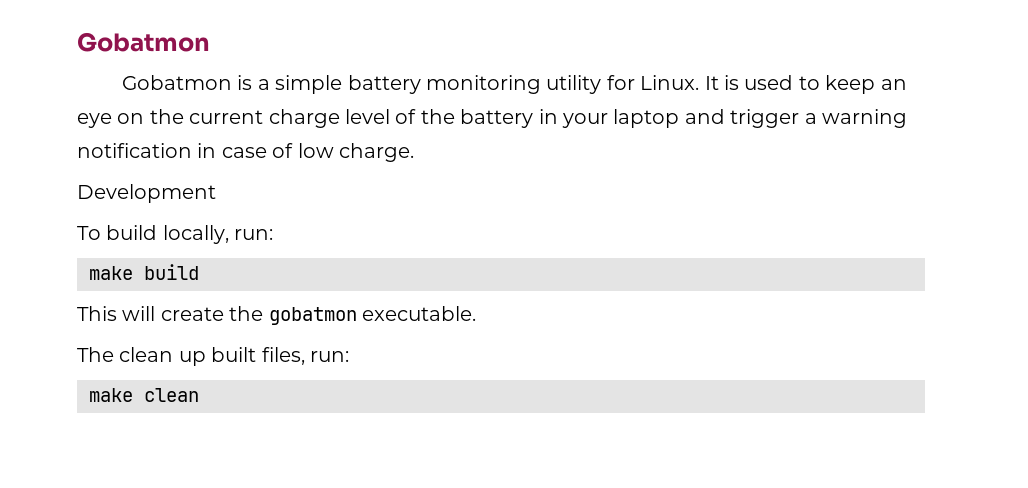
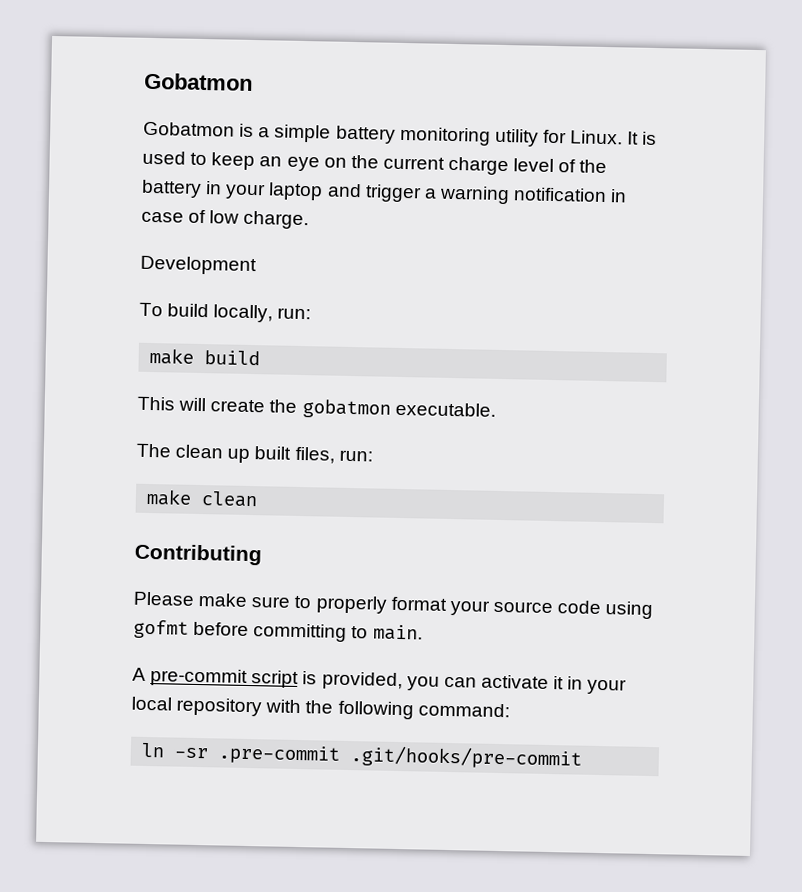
(199, 395) none -> [134,543,262,566] [133,591,654,620] [133,619,423,642] [132,667,628,695] [131,696,510,720] [141,742,583,770] // Contributing // Please make sure to properly format your source code using gofmt before committing to main. // A pre-commit script is provided, you can activate it in your local repository with the following command: // ln -sr .pre-commit .git/hooks/pre-commit

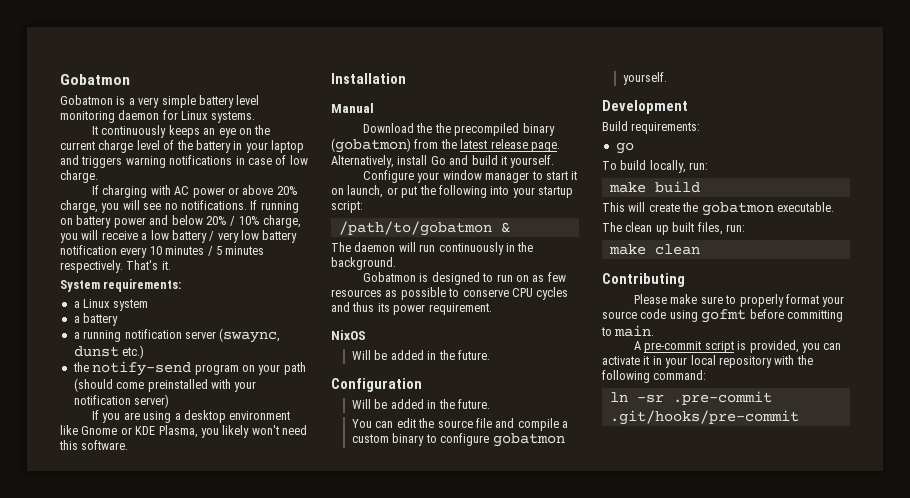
(271, 132) none -> [138,97,160,108] very
[399,126,658,147] [142,150,256,171] monitoring utility for Linux. It is used to keep -> [236,95,260,105] [60,110,255,123] [92,125,200,138] level monitoring daemon for Linux systems. // It continuously keeps
[364,184,608,205] trigger a warning notification -> [81,155,233,168] triggers warning notifications
[140,255,257,276] Development -> [92,185,298,198] [60,200,299,213] [60,215,301,228] [60,230,298,243] [60,245,265,258] [60,260,171,273] [60,279,182,292] [73,299,148,311] [73,313,119,326] [73,328,281,343] [73,345,145,359] [72,361,306,376] [73,378,257,392] [73,394,170,408] [92,410,291,423] [60,425,307,438] [59,440,129,450] [331,73,406,84] [331,103,374,113] [363,123,555,136] [331,138,560,153] [331,155,555,168] [363,170,578,183] [331,185,573,198] [331,201,363,213] [338,221,510,236] [331,242,534,255] [331,257,396,270] [363,272,566,285] [331,287,569,300] [331,302,492,315] [331,330,366,340] [352,350,490,360] [331,378,422,392] [352,399,490,409] [352,418,569,431] [352,433,565,447] [623,72,668,85] [602,100,688,114] [602,121,701,134] [615,142,634,154] If charging with AC power or above 20% charge, you will see no notifications. If running on battery power and below 20% / 10% charge, you will receive a low battery / very low battery notification every 10 minutes / 5 minutes respectively. That's it. // System requirements: // a Linux system // a battery // a running notification server (swaync, dunst etc.) // the notify-send program on your path (should come preinstalled with your notification server) // If you are using a desktop environment like Gnome or KDE Plasma, you likely won't need this software. // Installation // Manual // Download the the precompiled binary (gobatmon) from the latest release page. Alternatively, install Go and build it yourself. // Configure your window manager to start it on launch, or put the following into your startup script: // /path/to/gobatmon & // The daemon will run continuously in the background. // Gobatmon is designed to run on as few resources as possible to conserve CPU cycles and thus its power requirement. // NixOS // Will be added in the future. // Configuration // Will be added in the future. // You can edit the source file and compile a custom binary to configure gobatmon yourself. // Development // Build requirements: // go

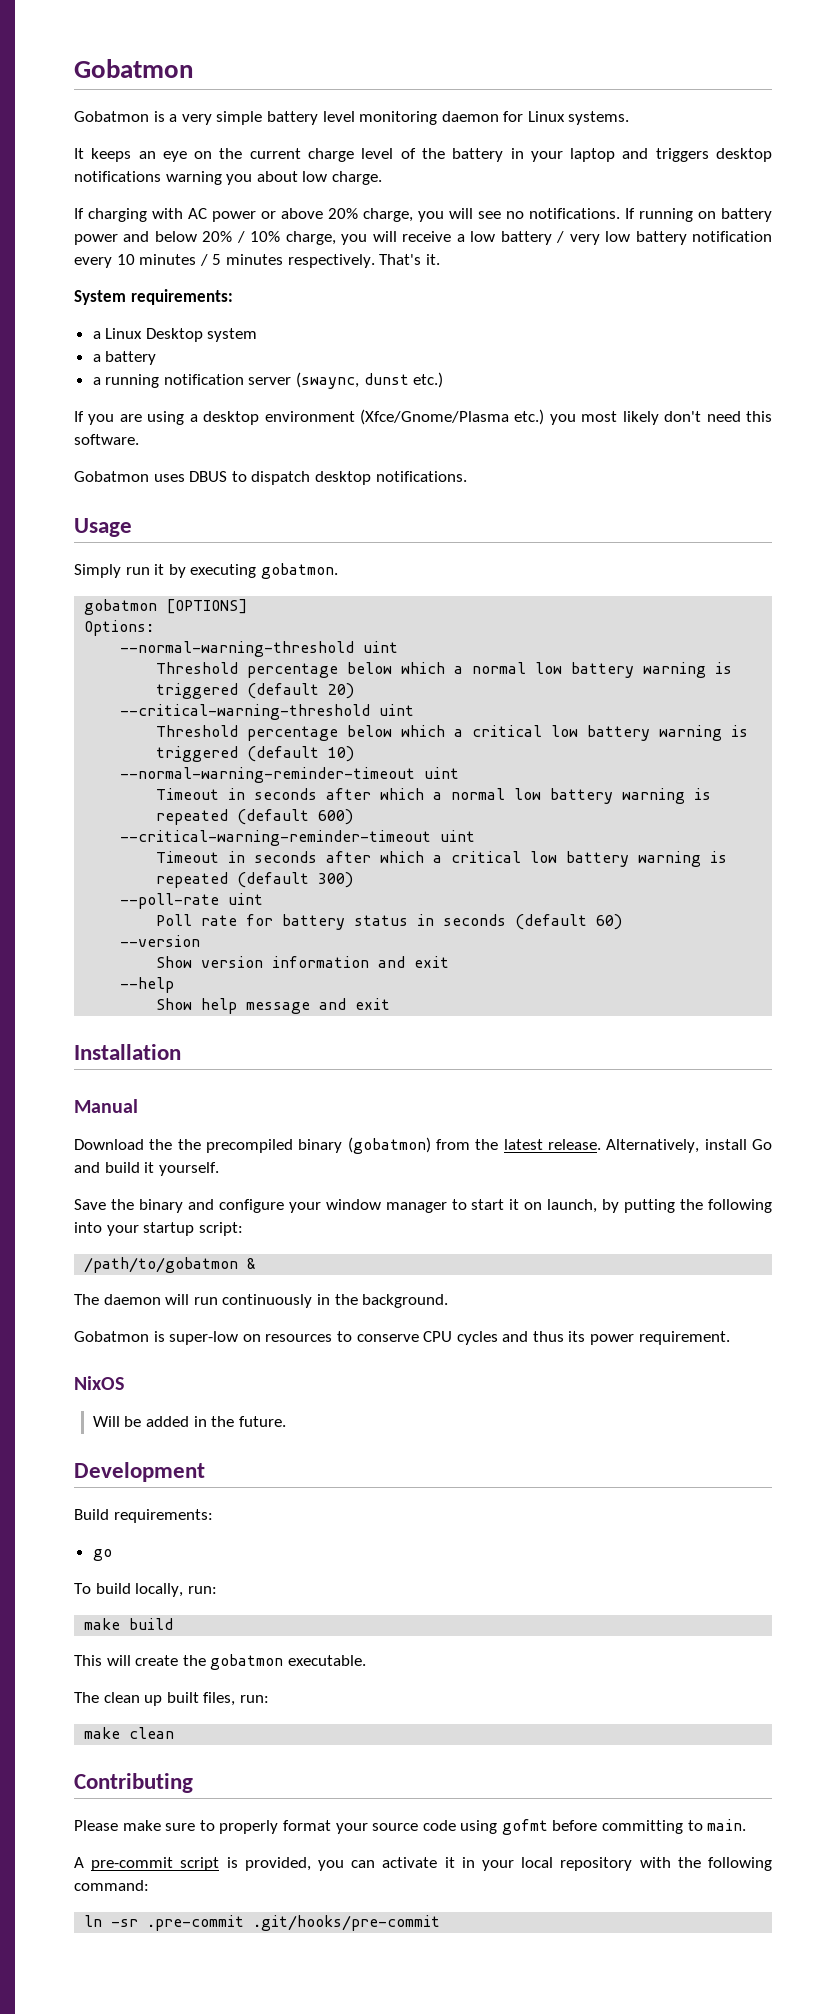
[101,125,167,138] continuously -> (84, 153) none
[125,155,287,168] warning notifications in case of -> [716,148,772,162] [74,171,298,185] desktop notifications warning you about
(111, 303) none -> [145,328,203,342] Desktop
[72,361,306,376] [73,378,257,392] [73,394,170,408] // the notify-send program on your path (should come preinstalled with your notification server) -> (444, 380) none
[60,425,307,438] [59,440,129,450] like Gnome or KDE Plasma, you likely won't need this software. -> [360,409,773,425] [74,434,139,445] [74,471,467,485] [74,518,132,537] [74,563,338,579] [84,599,248,615] [84,620,155,636] [120,641,399,657] [156,662,733,678] [156,683,355,699] [120,704,415,720] [156,725,749,741] [156,746,355,762] [120,767,460,783] [156,788,712,804] [156,809,354,825] [120,830,476,846] [156,851,728,867] [156,872,354,888] [120,893,264,909] [156,914,623,930] [120,935,201,947] [156,956,450,968] [120,977,175,993] [156,998,391,1014] (Xfce/Gnome/Plasma etc.) you most likely don't need this software. // Gobatmon uses DBUS to dispatch desktop notifications. // Usage // Simply run it by executing gobatmon. // gobatmon [OPTIONS] // Options: // --normal-warning-threshold uint // Threshold percentage below which a normal low battery warning is triggered (default 20) // --critical-warning-threshold uint // Threshold percentage below which a critical low battery warning is triggered (default 10) // --normal-warning-reminder-timeout uint // Timeout in seconds after which a normal low battery warning is repeated (default 600) // --critical-warning-reminder-timeout uint // Timeout in seconds after which a critical low battery warning is repeated (default 300) // --poll-rate uint // Poll rate for battery status in seconds (default 60) // --version // Show version information and exit // --help // Show help message and exit
[490,139,560,152] release page. -> [548,1139,601,1150] release.
[363,170,415,183] Configure -> [74,1199,284,1213] Save the binary and configure
[386,186,418,198] or put -> [602,1199,676,1213] by putting
[431,272,566,285] [331,287,446,300] designed to run on as few resources as possible -> [169,1331,333,1345] super-low on resources
[331,378,422,392] [352,399,490,409] [352,418,569,431] [352,433,565,447] [623,72,668,85] // Configuration // Will be added in the future. // You can edit the source file and compile a custom binary to configure gobatmon yourself. -> (286, 1421) none

